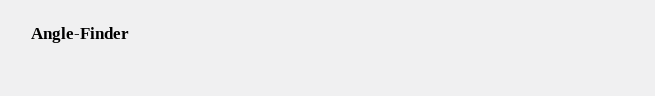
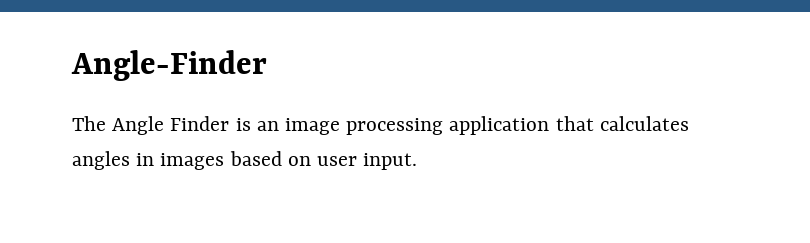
(129, 35) none -> [72,116,689,135] [72,151,418,170] // The Angle Finder is an image processing application that calculates angles in images based on user input.

